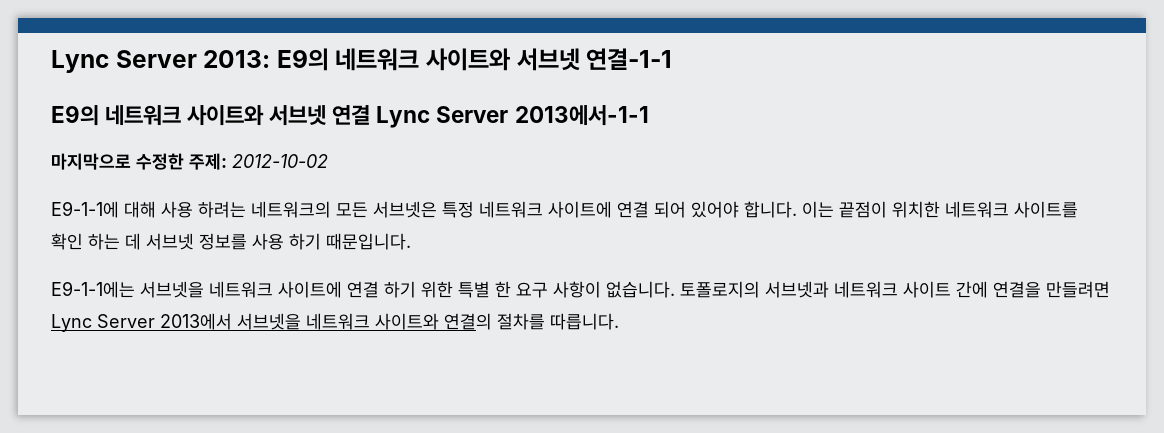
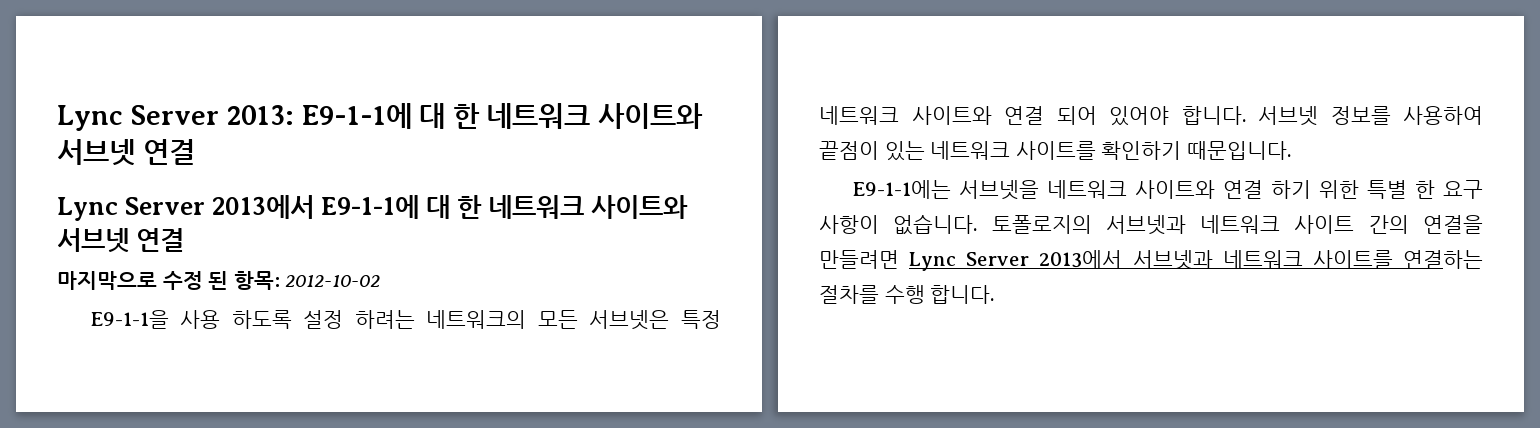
[276,48,673,71] [51,105,649,128] [51,153,328,170] [51,201,193,218] E9의 네트워크 사이트와 서브넷 연결-1-1 // E9의 네트워크 사이트와 서브넷 연결 Lync Server 2013에서-1-1 // 마지막으로 수정한 주제: 2012-10-02 // E9-1-1에 대해 사용 -> [301,103,703,129] [57,139,195,166] [57,195,689,221] [57,228,185,253] [57,271,381,290] [89,310,344,329] E9-1-1에 대 한 네트워크 사이트와 서브넷 연결 // Lync Server 2013에서 E9-1-1에 대 한 네트워크 사이트와 서브넷 연결 // 마지막으로 수정 된 항목: 2012-10-02 // E9-1-1을 사용 하도록 설정
[548,201,612,218] 사이트에 -> [911,106,992,125] 사이트와
[802,201,1078,218] [51,233,321,250] 이는 끝점이 위치한 네트워크 사이트를 확인 하는 데 서브넷 정보를 사용 하기 -> [1258,106,1483,126] [819,141,1182,161] 서브넷 정보를 사용하여 끝점이 있는 네트워크 사이트를 확인하기
[278,281,342,298] 사이트에 -> [1134,180,1215,199] 사이트와
[956,281,988,298] 간에 -> [1368,215,1409,234] 간의
[237,313,619,330] 서브넷을 네트워크 사이트와 연결의 절차를 따릅니다. -> [1132,250,1483,270] [819,285,995,304] 서브넷과 네트워크 사이트를 연결하는 절차를 수행 합니다.

